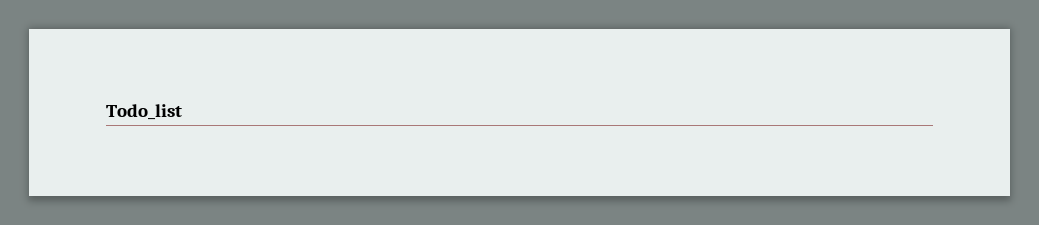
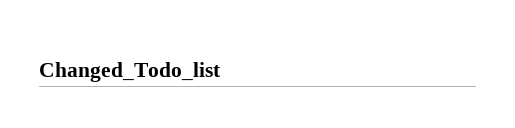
[106,104,182,120] Todo_list -> [39,62,221,82] Changed_Todo_list

